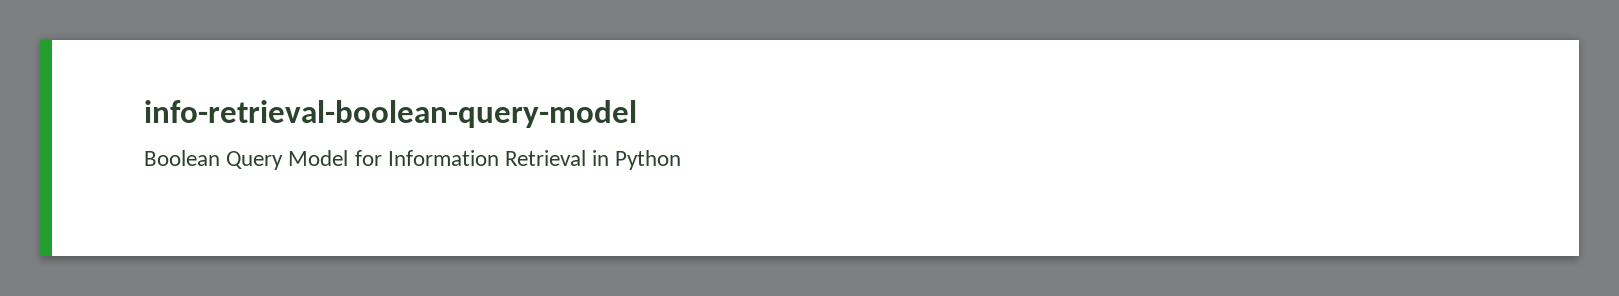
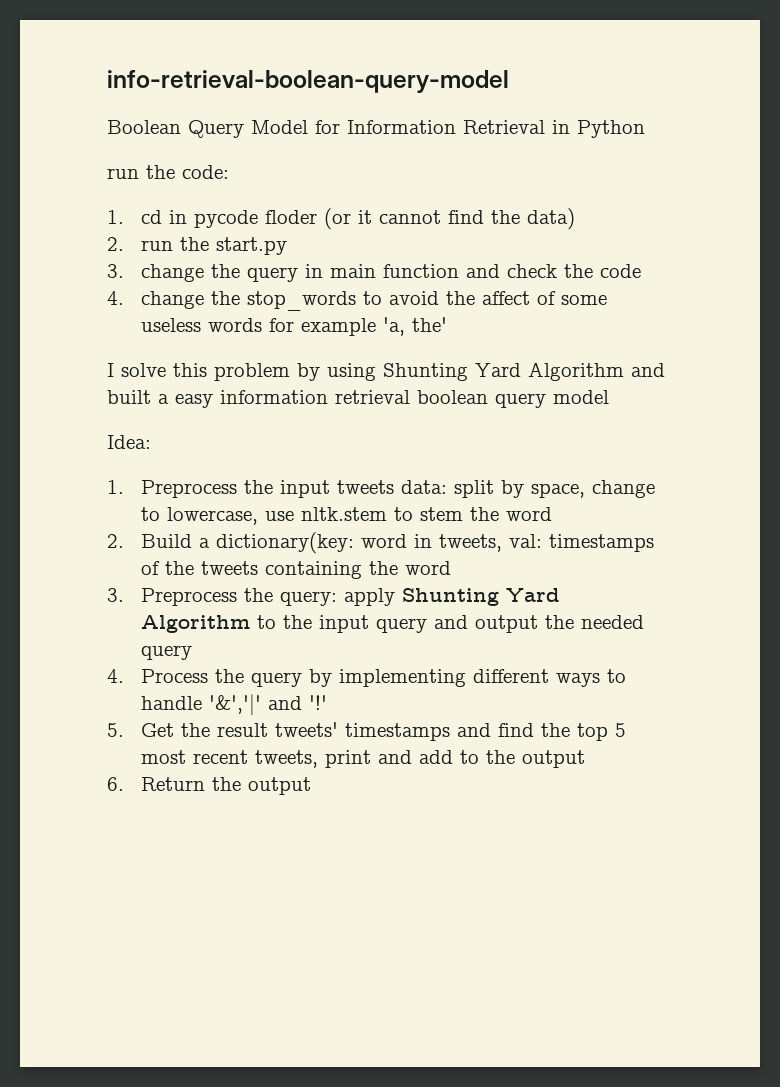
(682, 160) none -> [107,165,229,179] [107,208,575,230] [107,237,287,255] [107,264,641,282] [107,291,607,311] [140,317,447,336] [107,362,665,381] [107,390,609,408] [107,435,151,449] [107,480,655,498] [140,507,552,525] [107,532,654,554] [140,561,451,579] [107,588,560,606] [140,615,644,633] [140,645,192,660] [107,669,626,687] [140,694,327,716] [107,722,626,741] [140,750,585,768] [107,777,311,795] // run the code: // 1. cd in pycode floder (or it cannot find the data) // 2. run the start.py // 3. change the query in main function and check the code // 4. change the stop_words to avoid the affect of some useless words for example 'a, the' // I solve this problem by using Shunting Yard Algorithm and built a easy information retrieval boolean query model // Idea: // 1. Preprocess the input tweets data: split by space, change to lowercase, use nltk.stem to stem the word // 2. Build a dictionary(key: word in tweets, val: timestamps of the tweets containing the word // 3. Preprocess the query: apply Shunting Yard Algorithm to the input query and output the needed query // 4. Process the query by implementing different ways to handle '&','|' and '!' // 5. Get the result tweets' timestamps and find the top 5 most recent tweets, print and add to the output // 6. Return the output

